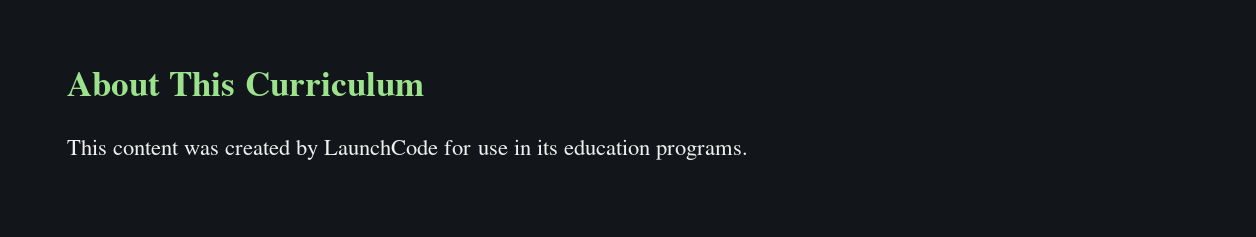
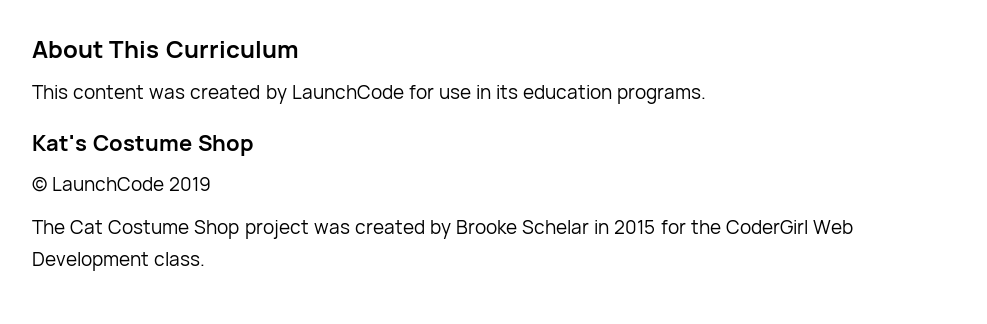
(748, 152) none -> [32,135,254,156] [32,176,212,192] [32,220,853,239] [32,252,206,271] // Kat's Costume Shop // © LaunchCode 2019 // The Cat Costume Shop project was created by Brooke Schelar in 2015 for the CoderGirl Web Development class.

